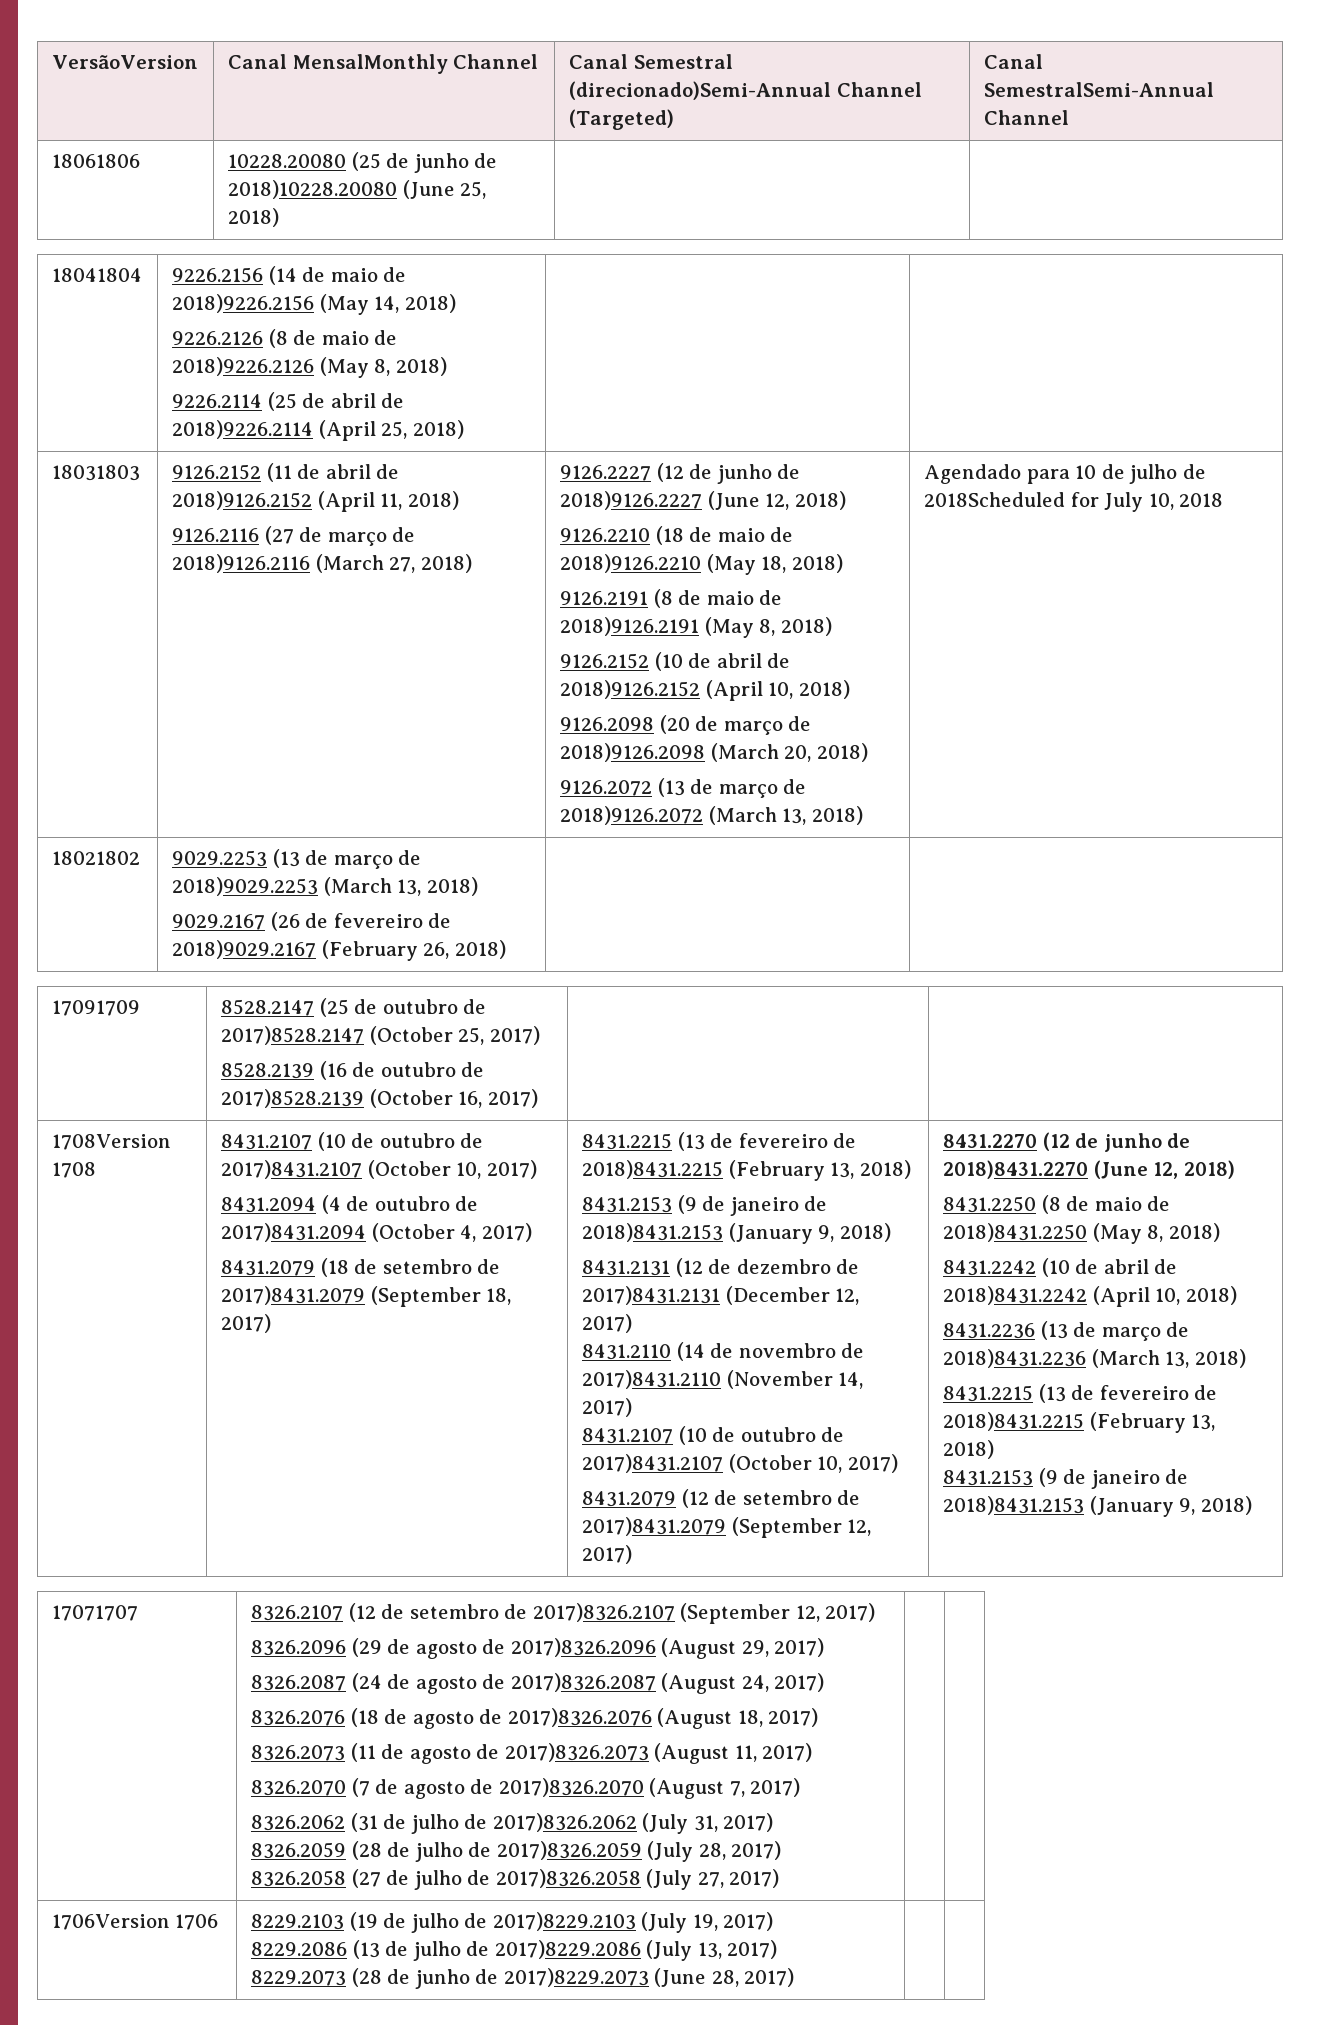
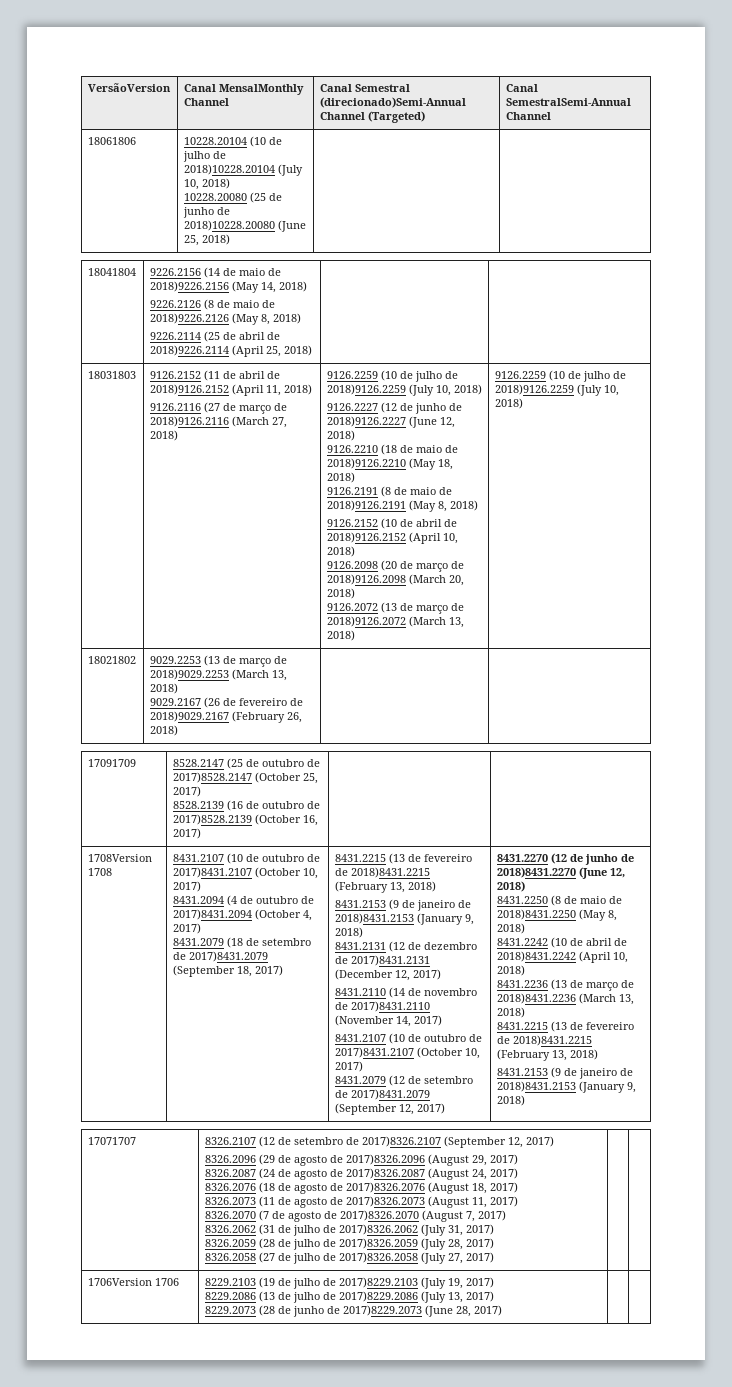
(140, 161) none -> [183,136,282,147] [182,151,226,162] [183,164,303,176] [183,178,230,190] 10228.20104 (10 de julho de 2018)10228.20104 (July 10, 2018) //
(472, 563) none -> [326,370,458,382] [326,384,482,396] 9126.2259 (10 de julho de 2018)9126.2259 (July 10, 2018) //
[923,464,1206,484] [923,492,1224,512] Agendado para 10 de julho de 2018Scheduled for July 10, 2018 -> [494,370,626,382] [494,384,619,396] [494,398,523,409] 9126.2259 (10 de julho de 2018)9126.2259 (July 10, 2018)

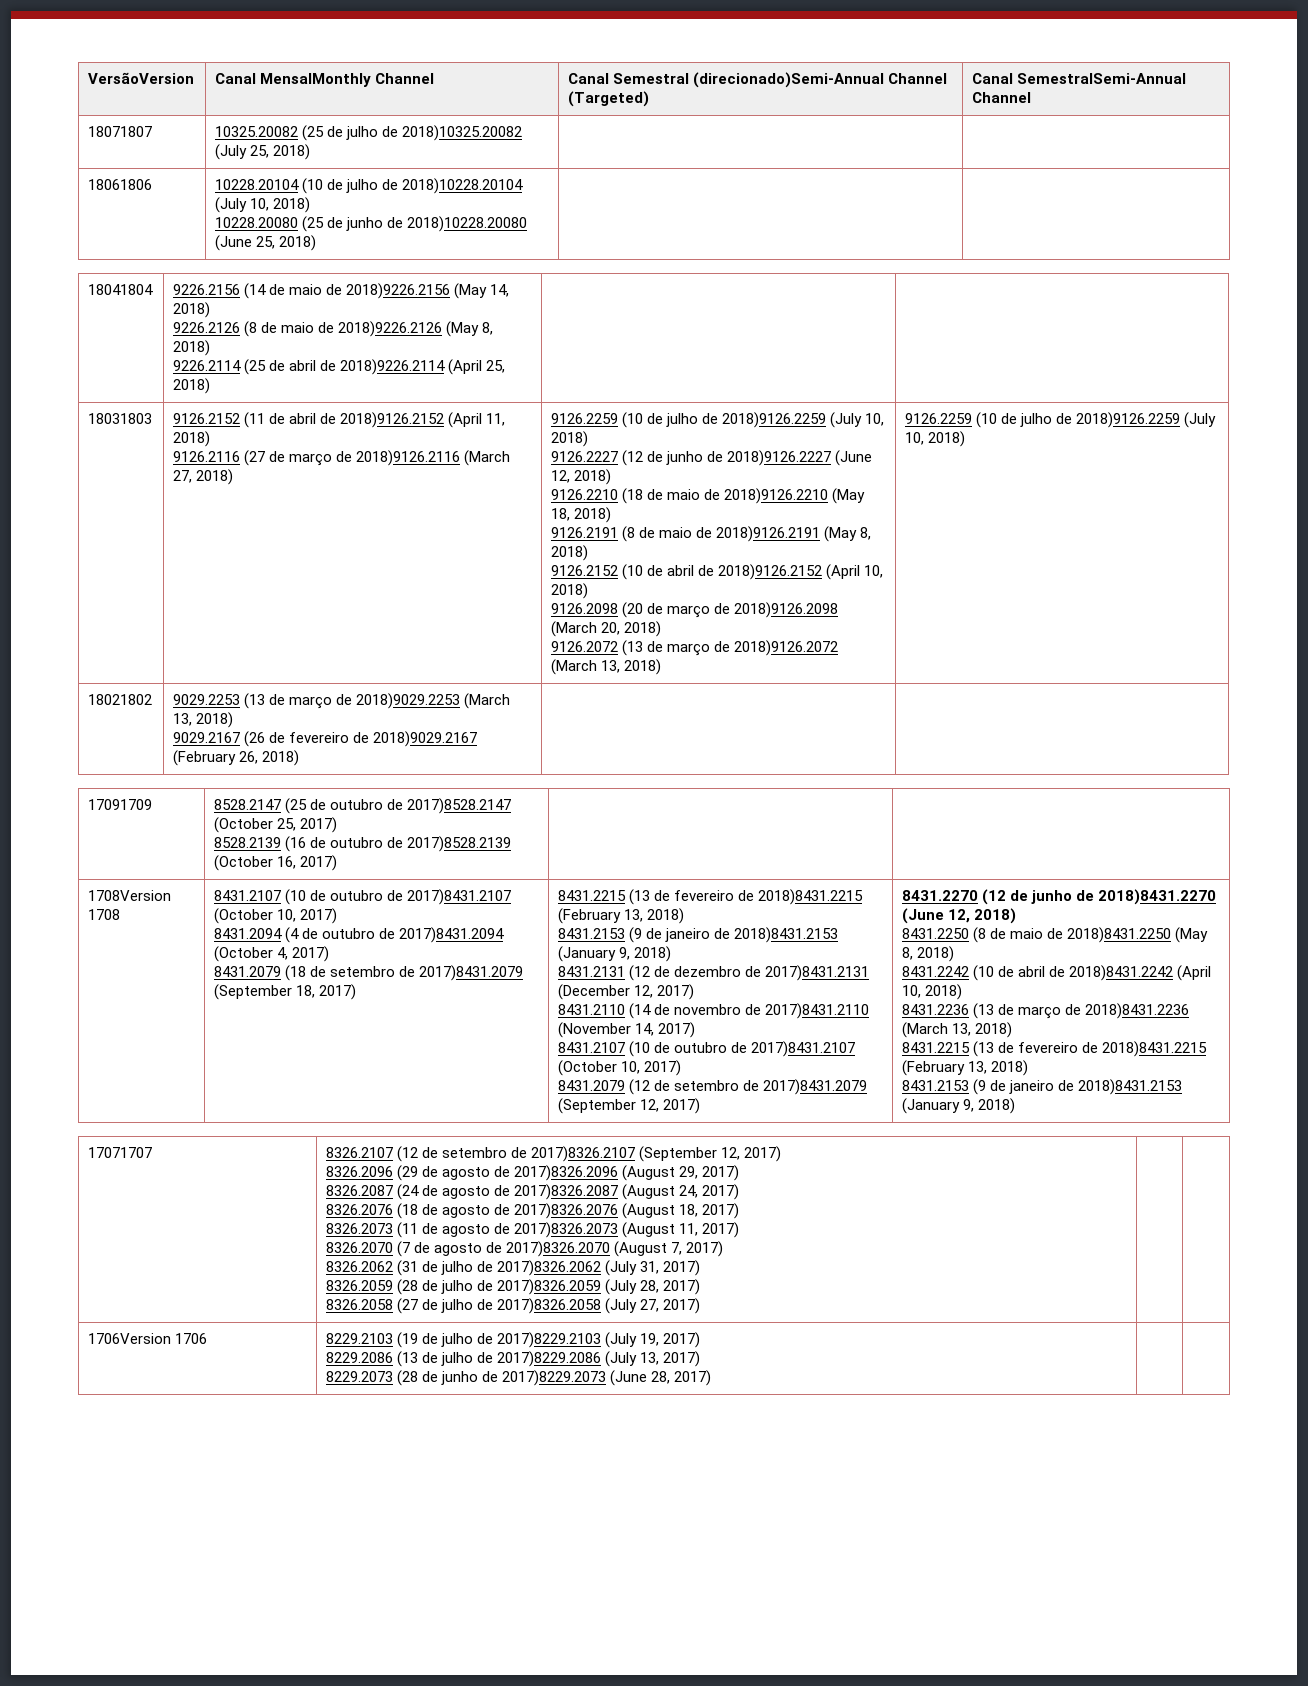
(551, 116) none -> [88,126,153,137] [215,125,523,141] [215,144,311,160] // 18071807 | 10325.20082 (25 de julho de 2018)10325.20082 (July 25, 2018) | |

